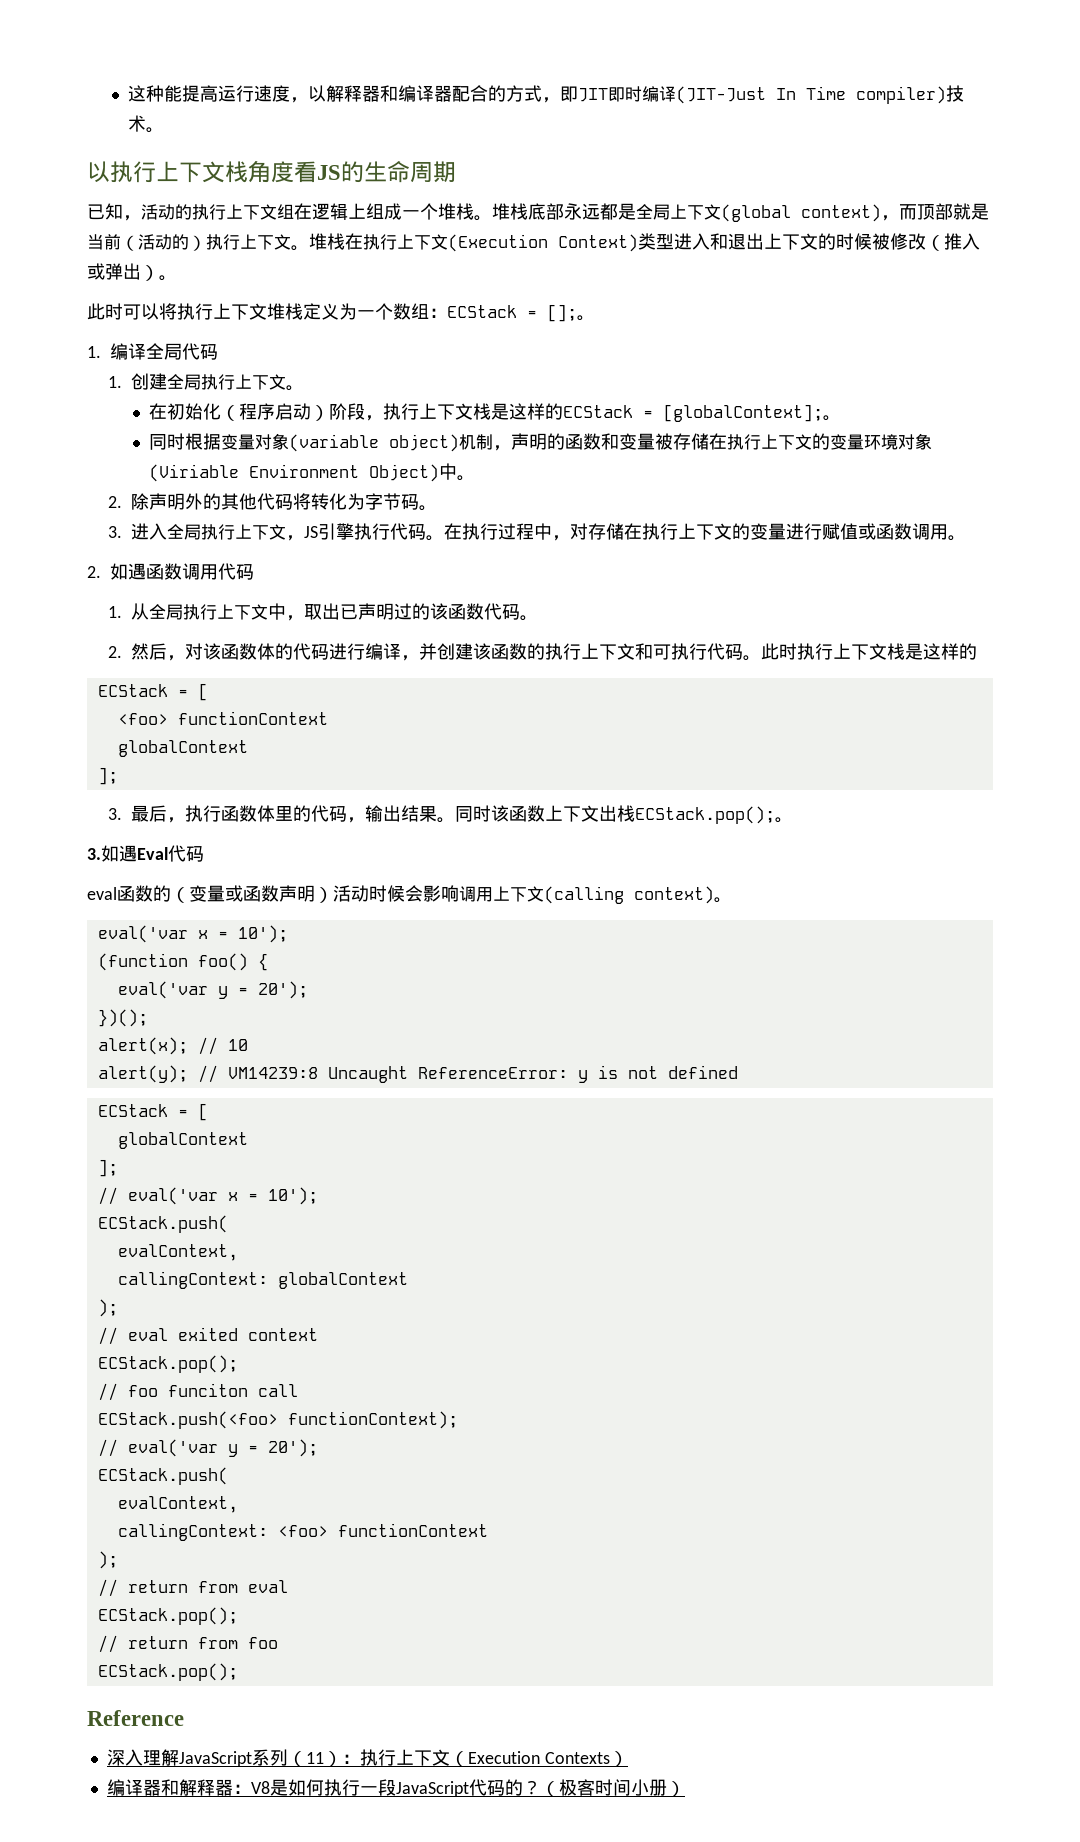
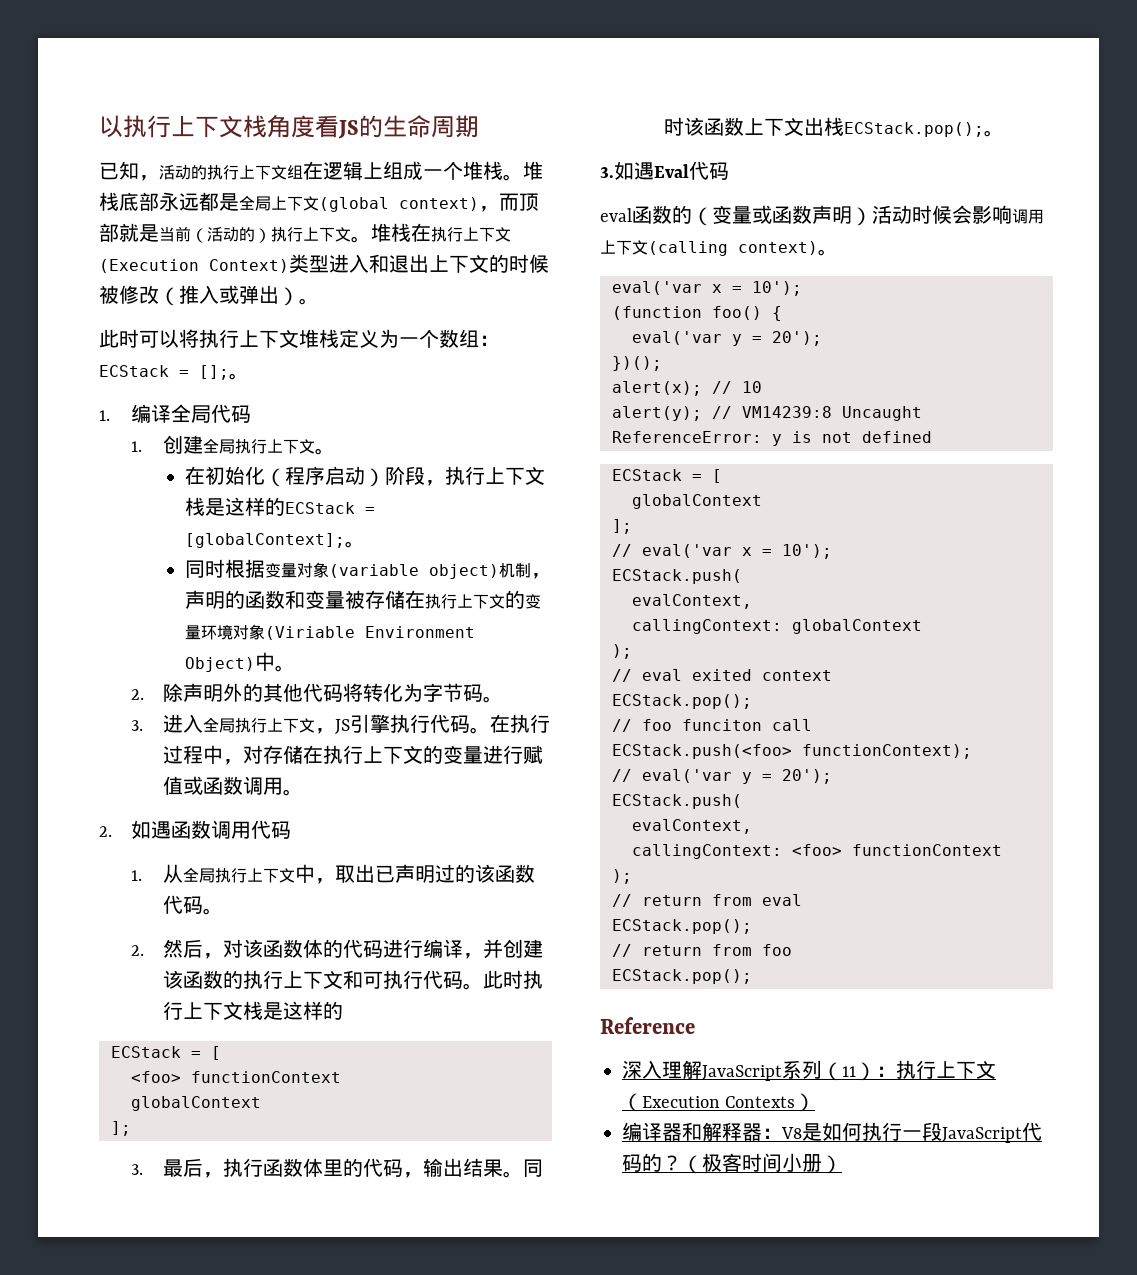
[127,85,964,104] [127,115,164,133] 这种能提高运行速度，以解释器和编译器配合的方式，即JIT即时编译(JIT-Just In Time compiler)技术。 // -> (99, 126) none

